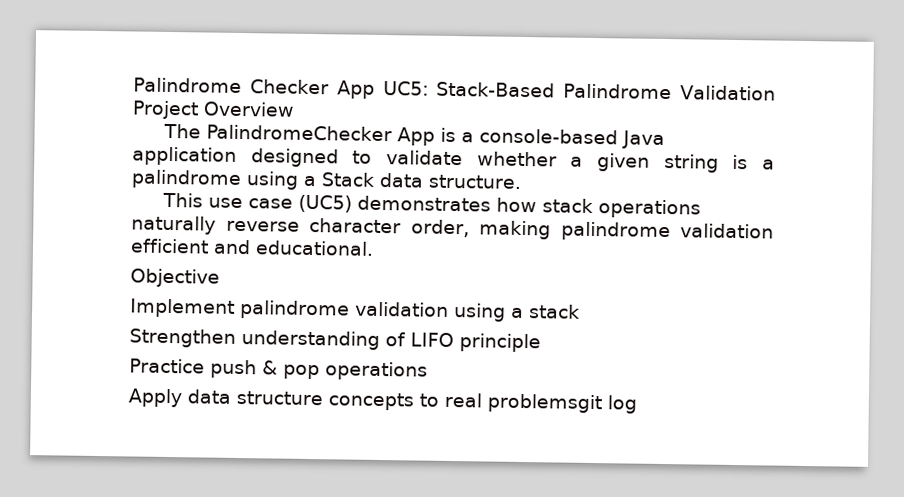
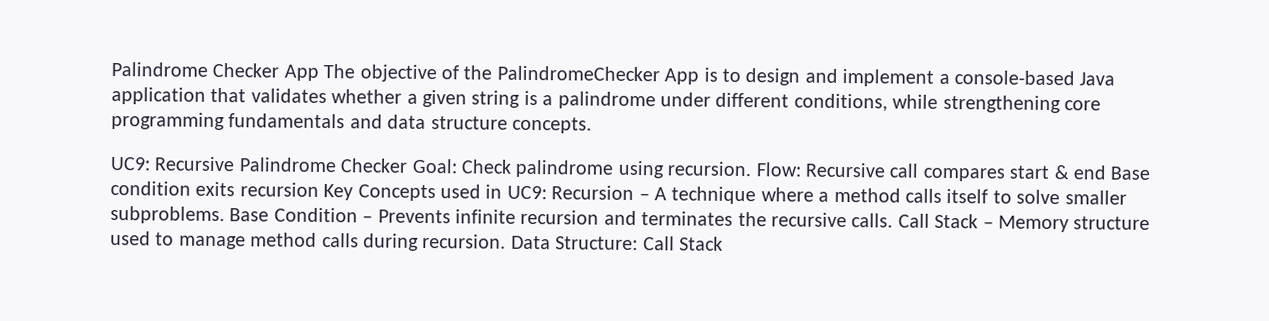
[382,80,777,101] [132,100,295,120] [162,123,457,146] UC5: Stack-Based Palindrome Validation Project Overview // The PalindromeChecker App is -> [323,64,935,87] The objective of the PalindromeChecker App is to design and implement
[250,148,463,168] designed to validate -> [210,87,327,104] that validates
[246,171,522,190] [161,192,701,219] [131,215,774,242] [130,238,374,256] [130,268,220,288] [130,298,580,322] [129,328,541,353] [129,358,428,381] [128,388,637,414] using a Stack data structure. // This use case (UC5) demonstrates how stack operations naturally reverse character order, making palindrome validation efficient and educational. // Objective // Implement palindrome validation using a stack // Strengthen understanding of LIFO principle // Practice push & pop operations // Apply data structure concepts to real problemsgit log -> [659,92,1101,114] [111,111,592,134] [110,156,1151,182] [110,180,1127,205] [110,205,1151,233] [110,230,723,251] under different conditions, while strengthening core programming fundamentals and data structure concepts. // UC9: Recursive Palindrome Checker Goal: Check palindrome using recursion. Flow: Recursive call compares start & end Base condition exits recursion Key Concepts used in UC9: Recursion – A technique where a method calls itself to solve smaller subproblems. Base Condition – Prevents infinite recursion and terminates the recursive calls. Call Stack – Memory structure used to manage method calls during recursion. Data Structure: Call Stack

